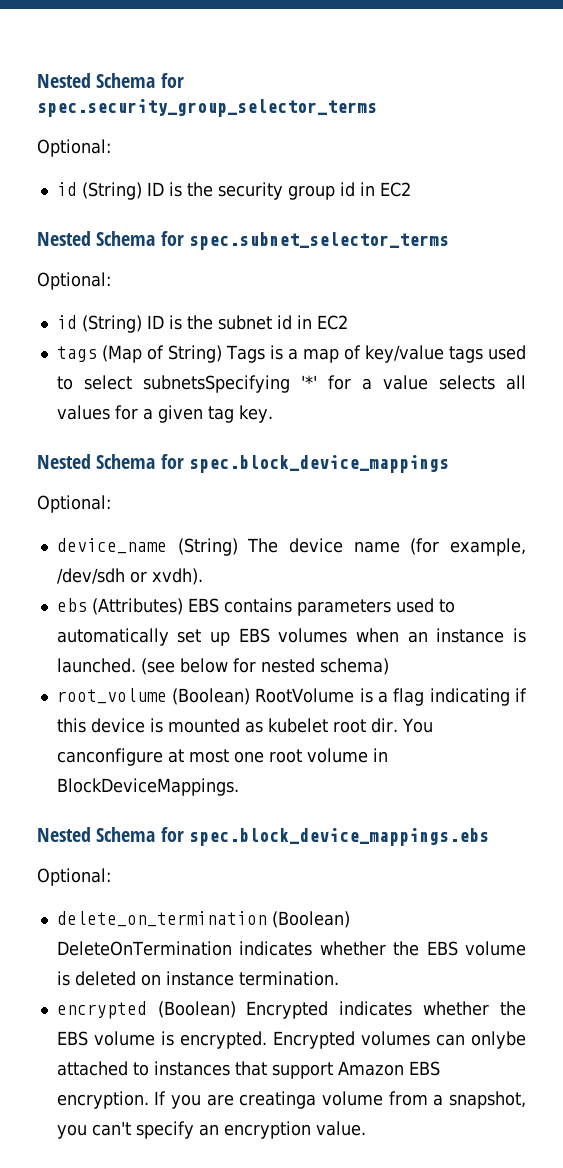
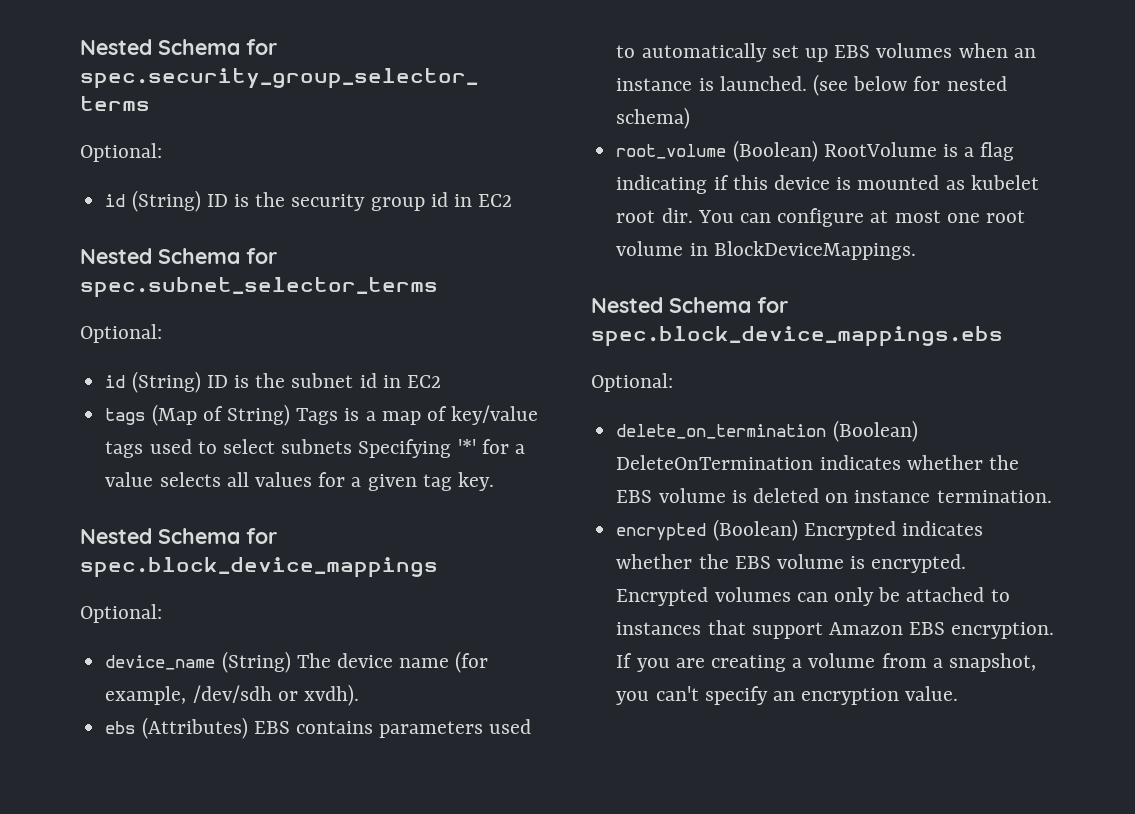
[142,375,290,393] subnetsSpecifying -> [281,439,452,458] subnets Specifying
[56,748,163,766] canconfigure -> [739,208,865,227] can configure
[470,1031,526,1049] onlybe -> [833,587,901,606] only be
[239,1091,317,1109] creatinga -> [710,655,803,672] creating a

